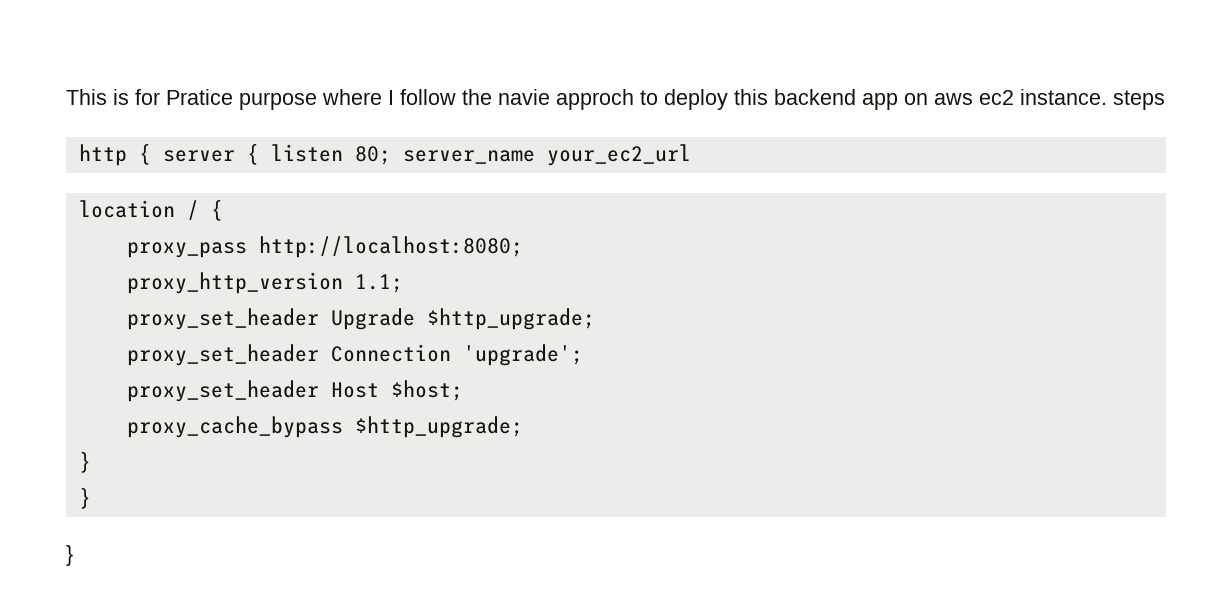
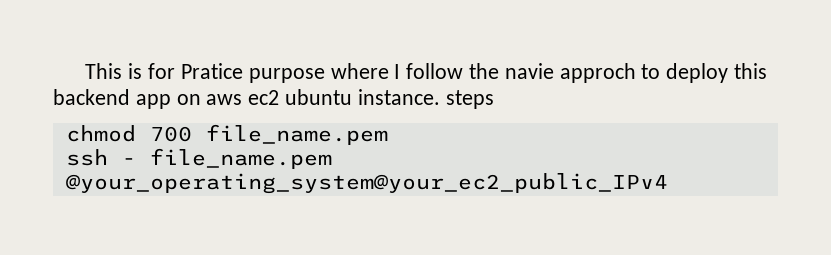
(1014, 97) none -> [285,89,353,105] ubuntu
[78,143,691,166] [78,199,223,221] [126,236,523,258] [126,272,403,294] [126,308,595,330] [126,344,583,366] [126,380,463,402] [126,416,523,438] [78,451,91,473] [78,487,91,509] [66,545,73,566] http { server { listen 80; server_name your_ec2_url // location / { // proxy_pass http://localhost:8080; // proxy_http_version 1.1; // proxy_set_header Upgrade $http_upgrade; // proxy_set_header Connection 'upgrade'; // proxy_set_header Host $host; // proxy_cache_bypass $http_upgrade; // } // } // } -> [65,124,388,145] [65,148,332,169] [65,173,668,194] chmod 700 file_name.pem // ssh - file_name.pem @your_operating_system@your_ec2_public_IPv4

